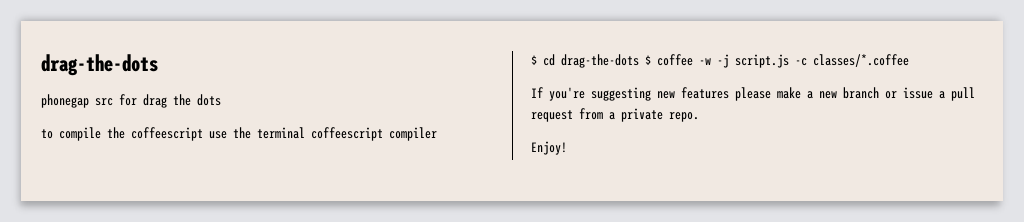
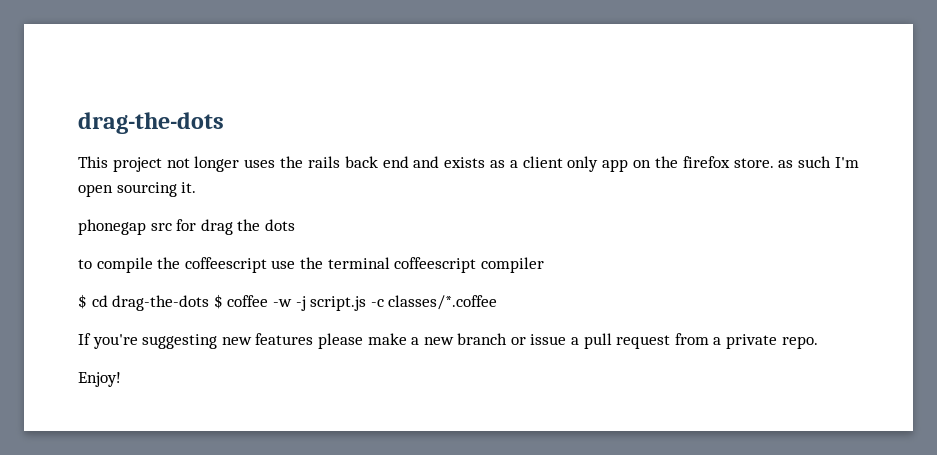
[41,54,158,76] drag-the-dots -> [78,112,224,134] [78,156,860,172] [78,182,197,197] drag-the-dots // This project not longer uses the rails back end and exists as a client only app on the firefox store. as such I'm open sourcing it.

